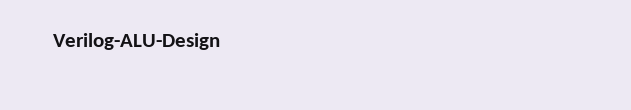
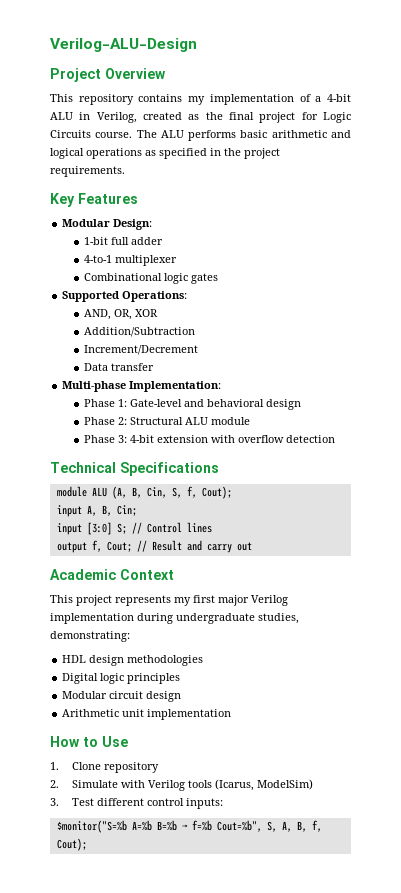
(220, 41) none -> [50,68,166,82] [50,94,352,105] [50,112,352,123] [50,130,351,141] [50,148,280,159] [50,166,125,177] [50,193,138,207] [62,219,153,230] [83,237,163,245] [83,255,177,266] [83,273,218,284] [62,291,188,302] [83,309,158,320] [83,327,195,337] [83,345,198,355] [83,363,154,371] [62,381,222,392] [83,399,301,410] [83,417,250,425] [83,435,335,443] [50,462,219,476] [56,486,232,499] [56,505,137,517] [56,522,212,535] [56,540,252,553] [50,569,174,580] [50,595,288,606] [50,613,299,624] [50,631,130,642] [62,655,204,666] [62,673,181,684] [62,691,182,702] [62,709,232,720] [50,736,128,747] [50,762,159,773] [50,779,313,791] [50,798,223,809] [56,820,322,833] [56,838,87,851] // Project Overview // This repository contains my implementation of a 4-bit ALU in Verilog, created as the final project for Logic Circuits course. The ALU performs basic arithmetic and logical operations as specified in the project requirements. // Key Features // Modular Design: // 1-bit full adder // 4-to-1 multiplexer // Combinational logic gates // Supported Operations: // AND, OR, XOR // Addition/Subtraction // Increment/Decrement // Data transfer // Multi-phase Implementation: // Phase 1: Gate-level and behavioral design // Phase 2: Structural ALU module // Phase 3: 4-bit extension with overflow detection // Technical Specifications // module ALU (A, B, Cin, S, f, Cout); // input A, B, Cin; // input [3:0] S; // Control lines // output f, Cout; // Result and carry out // Academic Context // This project represents my first major Verilog implementation during undergraduate studies, demonstrating: // HDL design methodologies // Digital logic principles // Modular circuit design // Arithmetic unit implementation // How to Use // 1. Clone repository // 2. Simulate with Verilog tools (Icarus, ModelSim) // 3. Test different control inputs: // $monitor("S=%b A=%b B=%b → f=%b Cout=%b", S, A, B, f, Cout);

